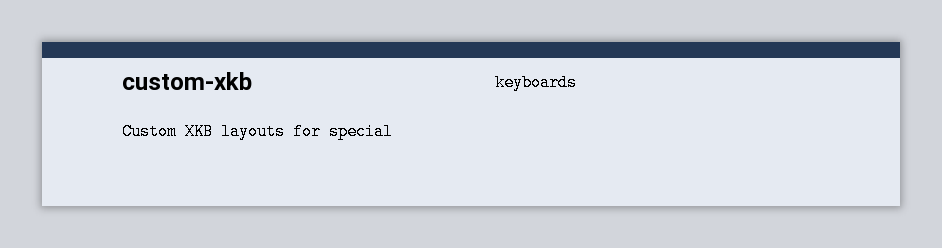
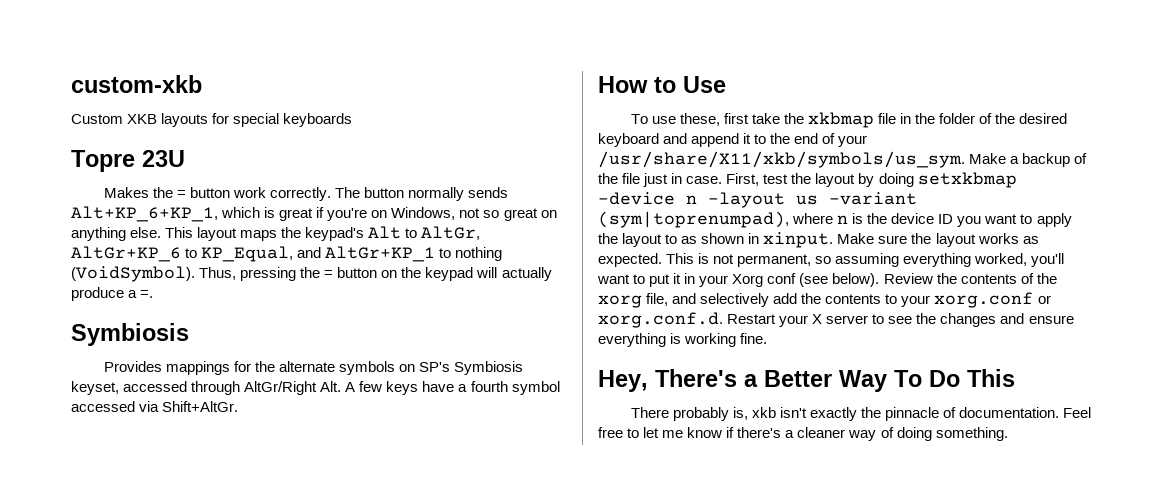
(577, 82) none -> [71,150,185,172] [103,187,509,201] [71,206,557,222] [71,226,481,241] [71,246,503,262] [71,266,552,282] [71,287,154,301] [71,323,189,346] [103,361,524,375] [71,381,560,395] [71,401,239,412] [598,76,726,93] [630,112,1068,128] [598,133,868,147] [598,151,1088,168] [598,172,1017,188] [598,192,917,208] [598,211,1072,228] [598,232,1039,248] [598,253,1065,267] [597,273,1057,287] [598,292,1051,308] [598,312,1074,328] [598,333,768,347] [598,369,1015,392] [630,407,1092,421] [598,427,1008,441] // Topre 23U // Makes the = button work correctly. The button normally sends Alt+KP_6+KP_1, which is great if you're on Windows, not so great on anything else. This layout maps the keypad's Alt to AltGr, AltGr+KP_6 to KP_Equal, and AltGr+KP_1 to nothing (VoidSymbol). Thus, pressing the = button on the keypad will actually produce a =. // Symbiosis // Provides mappings for the alternate symbols on SP's Symbiosis keyset, accessed through AltGr/Right Alt. A few keys have a fourth symbol accessed via Shift+AltGr. // How to Use // To use these, first take the xkbmap file in the folder of the desired keyboard and append it to the end of your /usr/share/X11/xkb/symbols/us_sym. Make a backup of the file just in case. First, test the layout by doing setxkbmap -device n -layout us -variant (sym|toprenumpad), where n is the device ID you want to apply the layout to as shown in xinput. Make sure the layout works as expected. This is not permanent, so assuming everything worked, you'll want to put it in your Xorg conf (see below). Review the contents of the xorg file, and selectively add the contents to your xorg.conf or xorg.conf.d. Restart your X server to see the changes and ensure everything is working fine. // Hey, There's a Better Way To Do This // There probably is, xkb isn't exactly the pinnacle of documentation. Feel free to let me know if there's a cleaner way of doing something.

